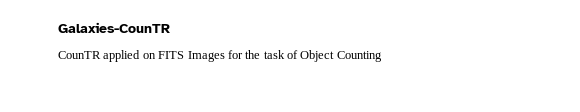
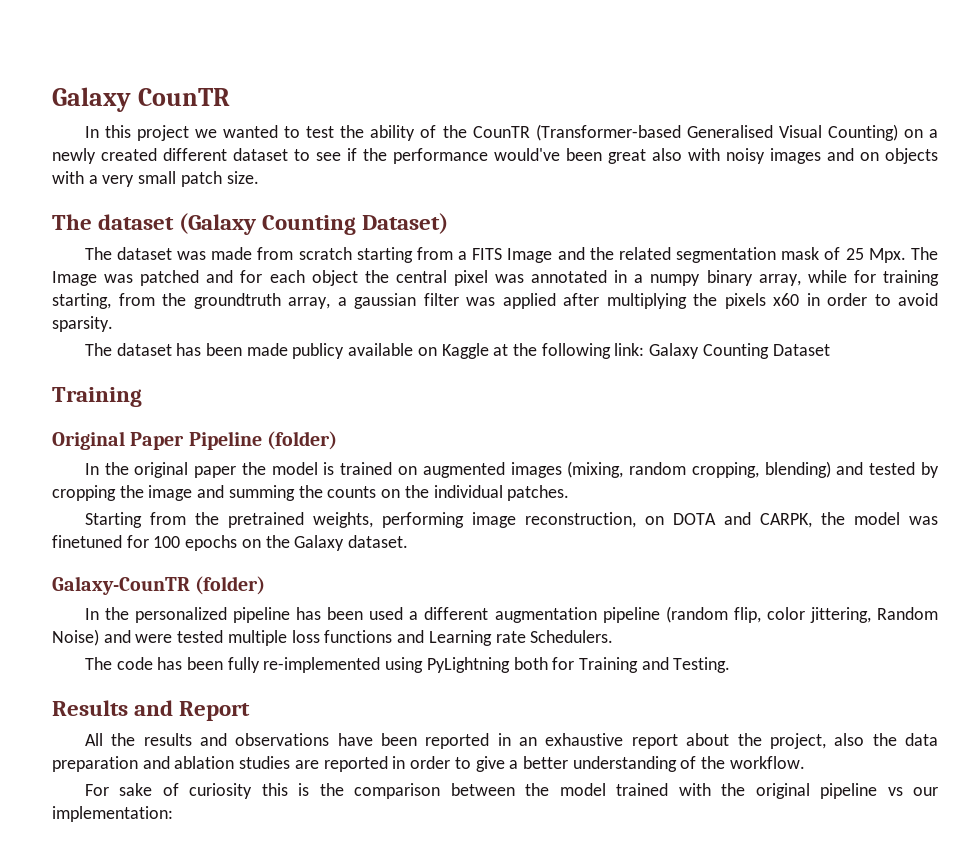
[58,22,170,33] [58,50,382,62] Galaxies-CounTR // CounTR applied on FITS Images for the task of Object Counting -> [52,87,231,112] [84,124,938,141] [52,148,938,164] [52,171,259,187] [52,213,449,235] [84,247,938,263] [52,270,939,286] [52,293,938,309] [52,316,113,332] [84,343,830,359] [52,387,142,407] [52,431,337,450] [84,461,940,478] [52,485,570,501] [84,512,938,528] [52,535,409,551] [52,576,266,595] [84,606,938,623] [52,629,614,646] [84,657,731,673] [52,700,251,721] [84,733,938,749] [52,756,805,772] [84,783,938,799] [52,806,173,822] Galaxy CounTR // In this project we wanted to test the ability of the CounTR (Transformer-based Generalised Visual Counting) on a newly created different dataset to see if the performance would've been great also with noisy images and on objects with a very small patch size. // The dataset (Galaxy Counting Dataset) // The dataset was made from scratch starting from a FITS Image and the related segmentation mask of 25 Mpx. The Image was patched and for each object the central pixel was annotated in a numpy binary array, while for training starting, from the groundtruth array, a gaussian filter was applied after multiplying the pixels x60 in order to avoid sparsity. // The dataset has been made publicy available on Kaggle at the following link: Galaxy Counting Dataset // Training // Original Paper Pipeline (folder) // In the original paper the model is trained on augmented images (mixing, random cropping, blending) and tested by cropping the image and summing the counts on the individual patches. // Starting from the pretrained weights, performing image reconstruction, on DOTA and CARPK, the model was finetuned for 100 epochs on the Galaxy dataset. // Galaxy-CounTR (folder) // In the personalized pipeline has been used a different augmentation pipeline (random flip, color jittering, Random Noise) and were tested multiple loss functions and Learning rate Schedulers. // The code has been fully re-implemented using PyLightning both for Training and Testing. // Results and Report // All the results and observations have been reported in an exhaustive report about the project, also the data preparation and ablation studies are reported in order to give a better understanding of the workflow. // For sake of curiosity this is the comparison between the model trained with the original pipeline vs our implementation:

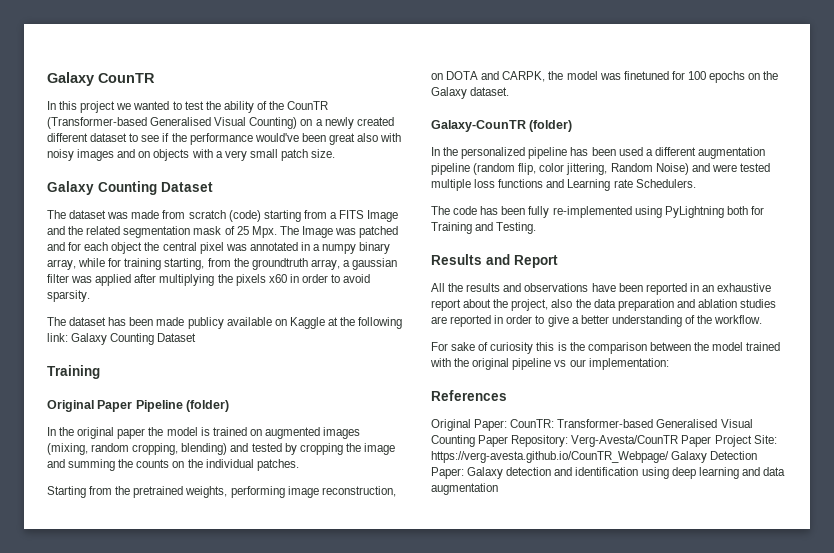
[52,213,449,235] The dataset (Galaxy Counting Dataset) -> [47,181,213,195] Galaxy Counting Dataset
(352, 253) none -> [228,210,261,222] (code)
(173, 814) none -> [431,390,507,401] [431,419,753,431] [431,435,777,447] [431,451,758,463] [431,467,785,479] [431,483,498,495] // References // Original Paper: CounTR: Transformer-based Generalised Visual Counting Paper Repository: Verg-Avesta/CounTR Paper Project Site: https://verg-avesta.github.io/CounTR_Webpage/ Galaxy Detection Paper: Galaxy detection and identification using deep learning and data augmentation

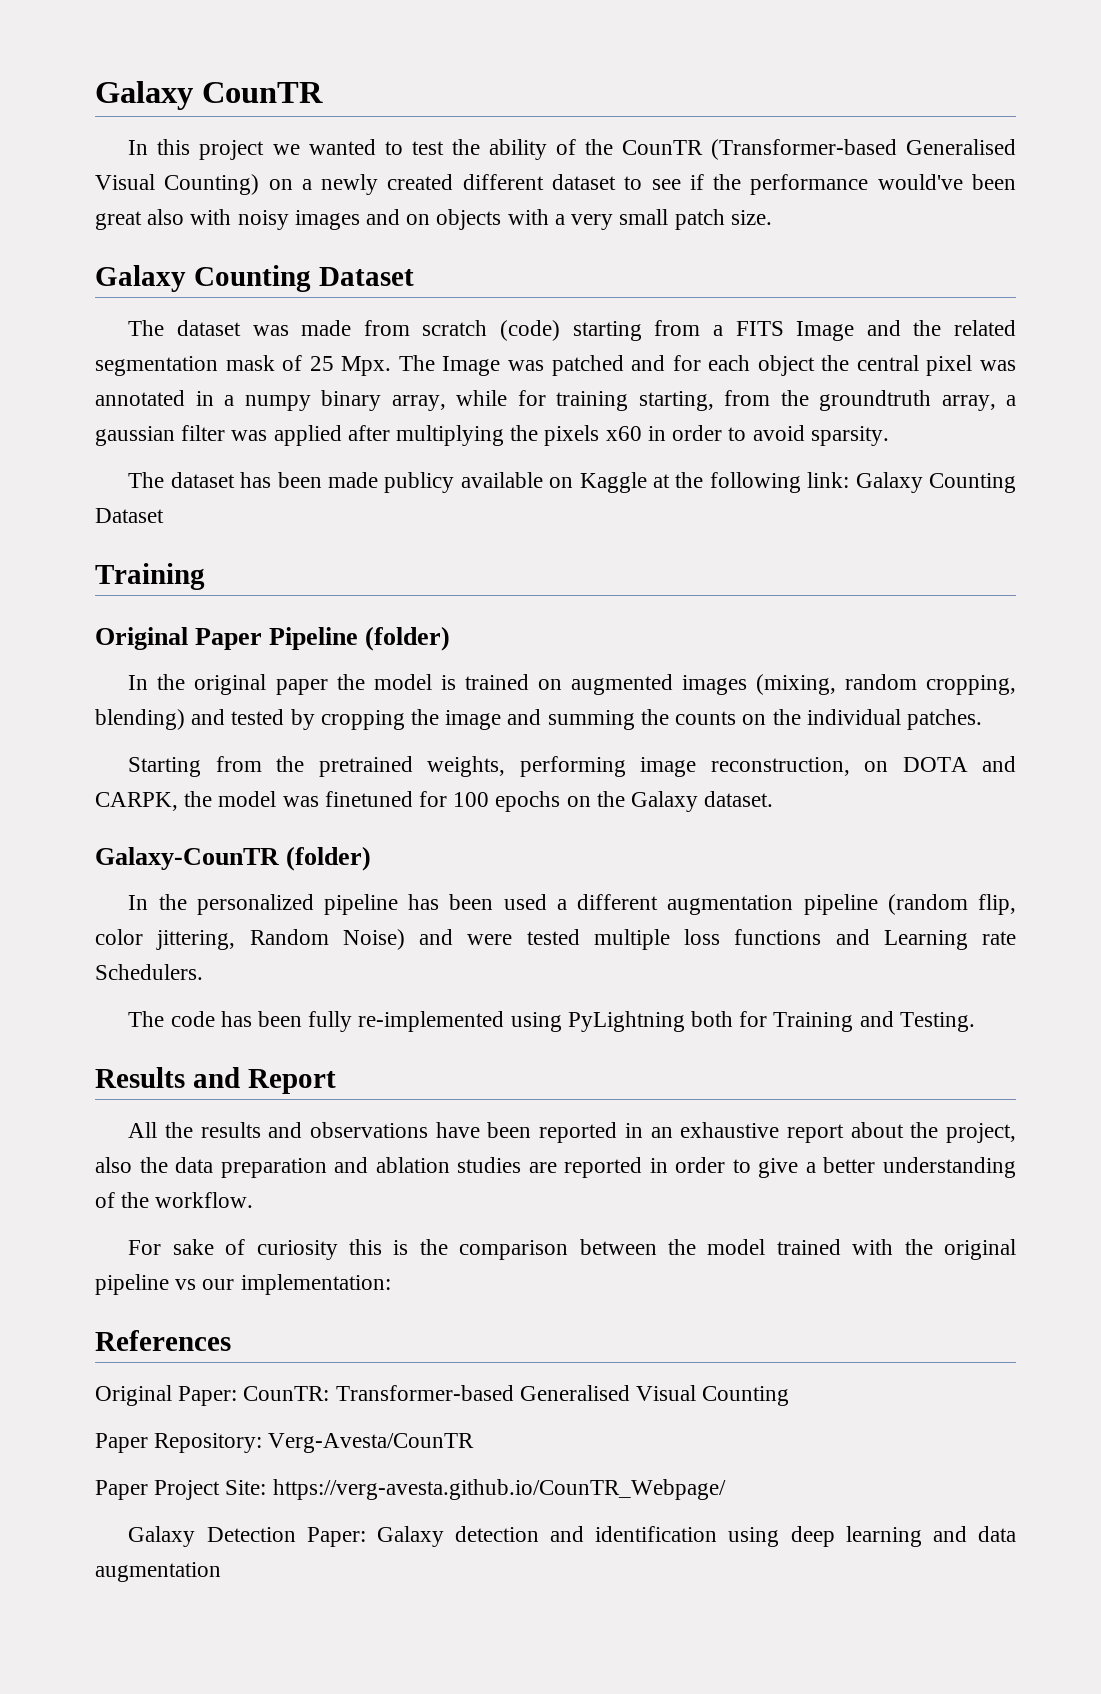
(475, 441) none -> (790, 1396) //
(679, 441) none -> (475, 1443) //
(669, 457) none -> (726, 1489) //

